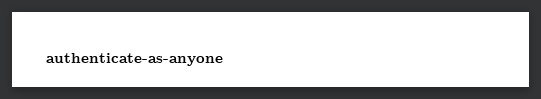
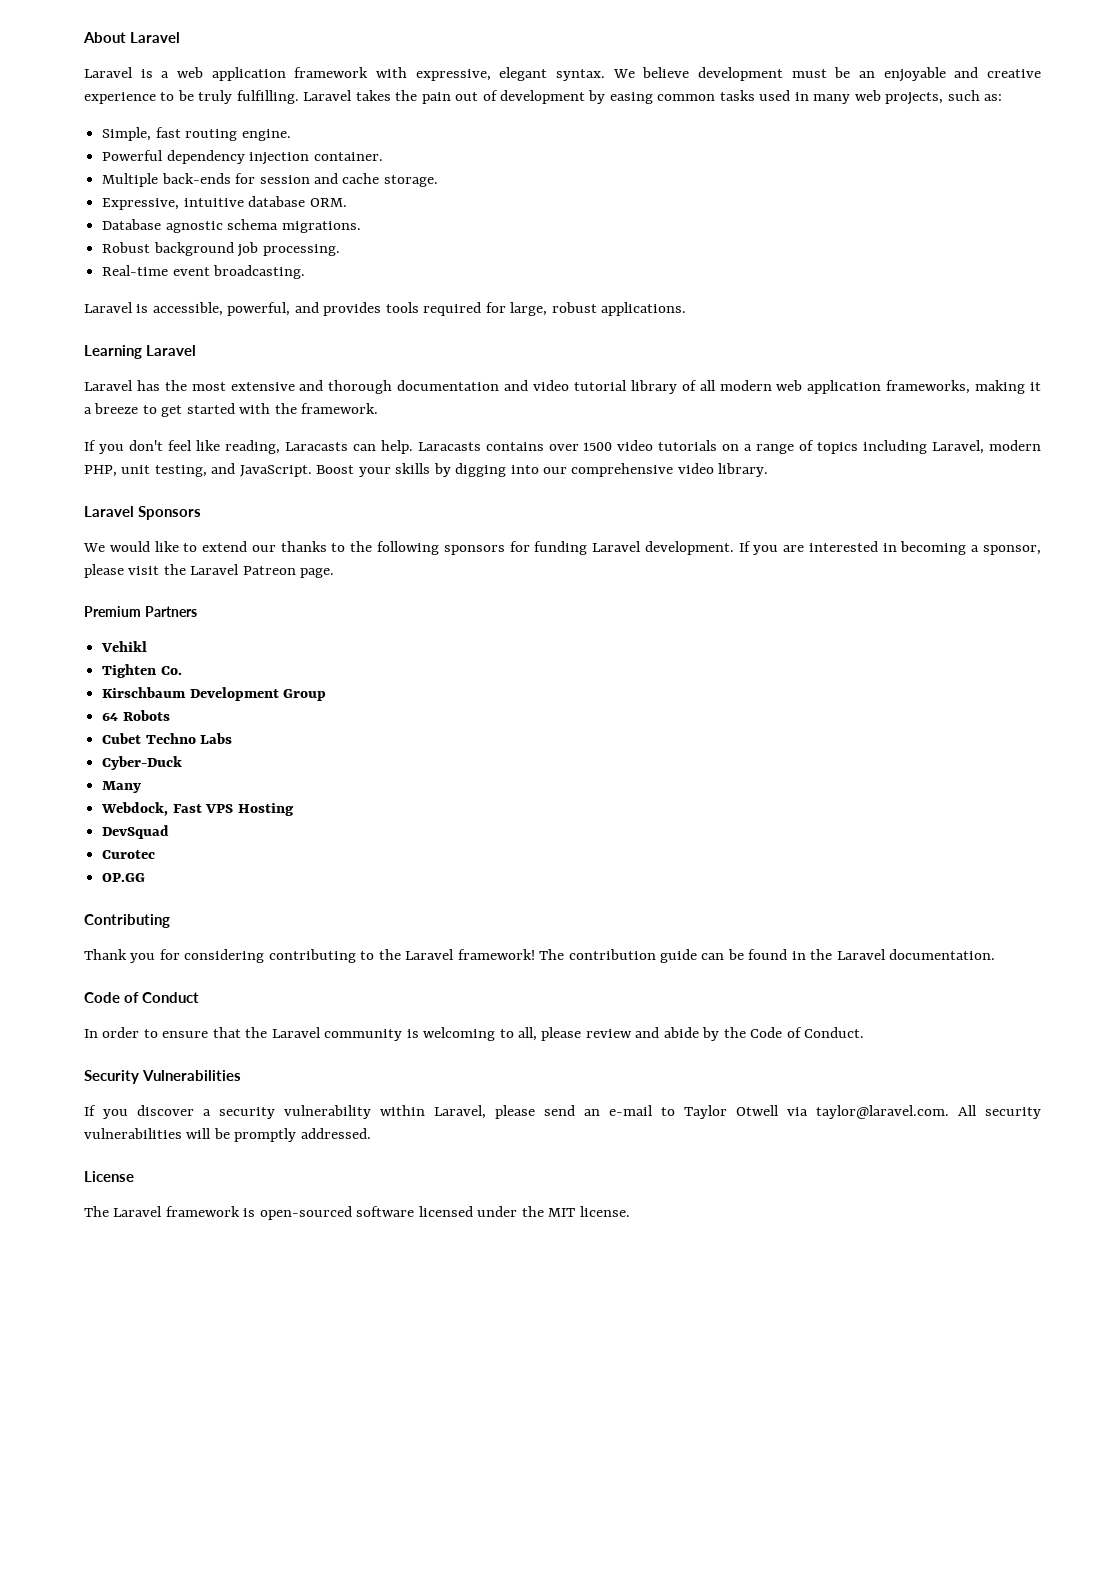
[46,53,223,66] authenticate-as-anyone -> [83,32,180,43] [84,67,1041,82] [84,90,1003,105] [102,127,291,141] [102,150,383,165] [102,173,438,187] [102,196,347,210] [102,219,361,233] [102,242,340,257] [102,265,306,279] [84,302,687,316] [84,345,196,359] [84,380,1042,394] [84,403,379,417] [84,440,1042,454] [84,463,769,477] [84,506,201,520] [83,541,1041,555] [84,564,335,578] [84,606,197,617] [101,641,148,652] [102,664,182,678] [102,687,327,701] [102,710,170,721] [102,733,233,744] [102,756,183,770] [102,781,142,793] [101,802,294,816] [102,825,170,839] [102,850,156,859] [102,873,146,882] [84,914,170,928] [84,949,996,963] [84,992,199,1003] [84,1027,865,1041] [84,1070,241,1084] [84,1105,1041,1119] [84,1128,371,1142] [84,1171,134,1182] [84,1206,630,1220] About Laravel // Laravel is a web application framework with expressive, elegant syntax. We believe development must be an enjoyable and creative experience to be truly fulfilling. Laravel takes the pain out of development by easing common tasks used in many web projects, such as: // Simple, fast routing engine. // Powerful dependency injection container. // Multiple back-ends for session and cache storage. // Expressive, intuitive database ORM. // Database agnostic schema migrations. // Robust background job processing. // Real-time event broadcasting. // Laravel is accessible, powerful, and provides tools required for large, robust applications. // Learning Laravel // Laravel has the most extensive and thorough documentation and video tutorial library of all modern web application frameworks, making it a breeze to get started with the framework. // If you don't feel like reading, Laracasts can help. Laracasts contains over 1500 video tutorials on a range of topics including Laravel, modern PHP, unit testing, and JavaScript. Boost your skills by digging into our comprehensive video library. // Laravel Sponsors // We would like to extend our thanks to the following sponsors for funding Laravel development. If you are interested in becoming a sponsor, please visit the Laravel Patreon page. // Premium Partners // Vehikl // Tighten Co. // Kirschbaum Development Group // 64 Robots // Cubet Techno Labs // Cyber-Duck // Many // Webdock, Fast VPS Hosting // DevSquad // Curotec // OP.GG // Contributing // Thank you for considering contributing to the Laravel framework! The contribution guide can be found in the Laravel documentation. // Code of Conduct // In order to ensure that the Laravel community is welcoming to all, please review and abide by the Code of Conduct. // Security Vulnerabilities // If you discover a security vulnerability within Laravel, please send an e-mail to Taylor Otwell via taylor@laravel.com. All security vulnerabilities will be promptly addressed. // License // The Laravel framework is open-sourced software licensed under the MIT license.

